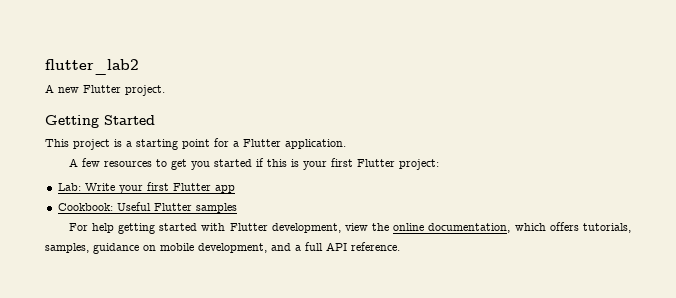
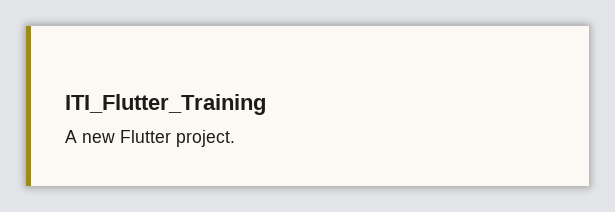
[45,59,139,75] flutter_lab2 -> [65,94,266,115] ITI_Flutter_Training
[45,115,155,128] [45,138,346,150] [68,158,439,170] [57,182,235,194] [57,202,237,213] [68,222,631,234] [45,242,400,254] // Getting Started // This project is a starting point for a Flutter application. // A few resources to get you started if this is your first Flutter project: // Lab: Write your first Flutter app // Cookbook: Useful Flutter samples // For help getting started with Flutter development, view the online documentation, which offers tutorials, samples, guidance on mobile development, and a full API reference. -> (235, 138) none

